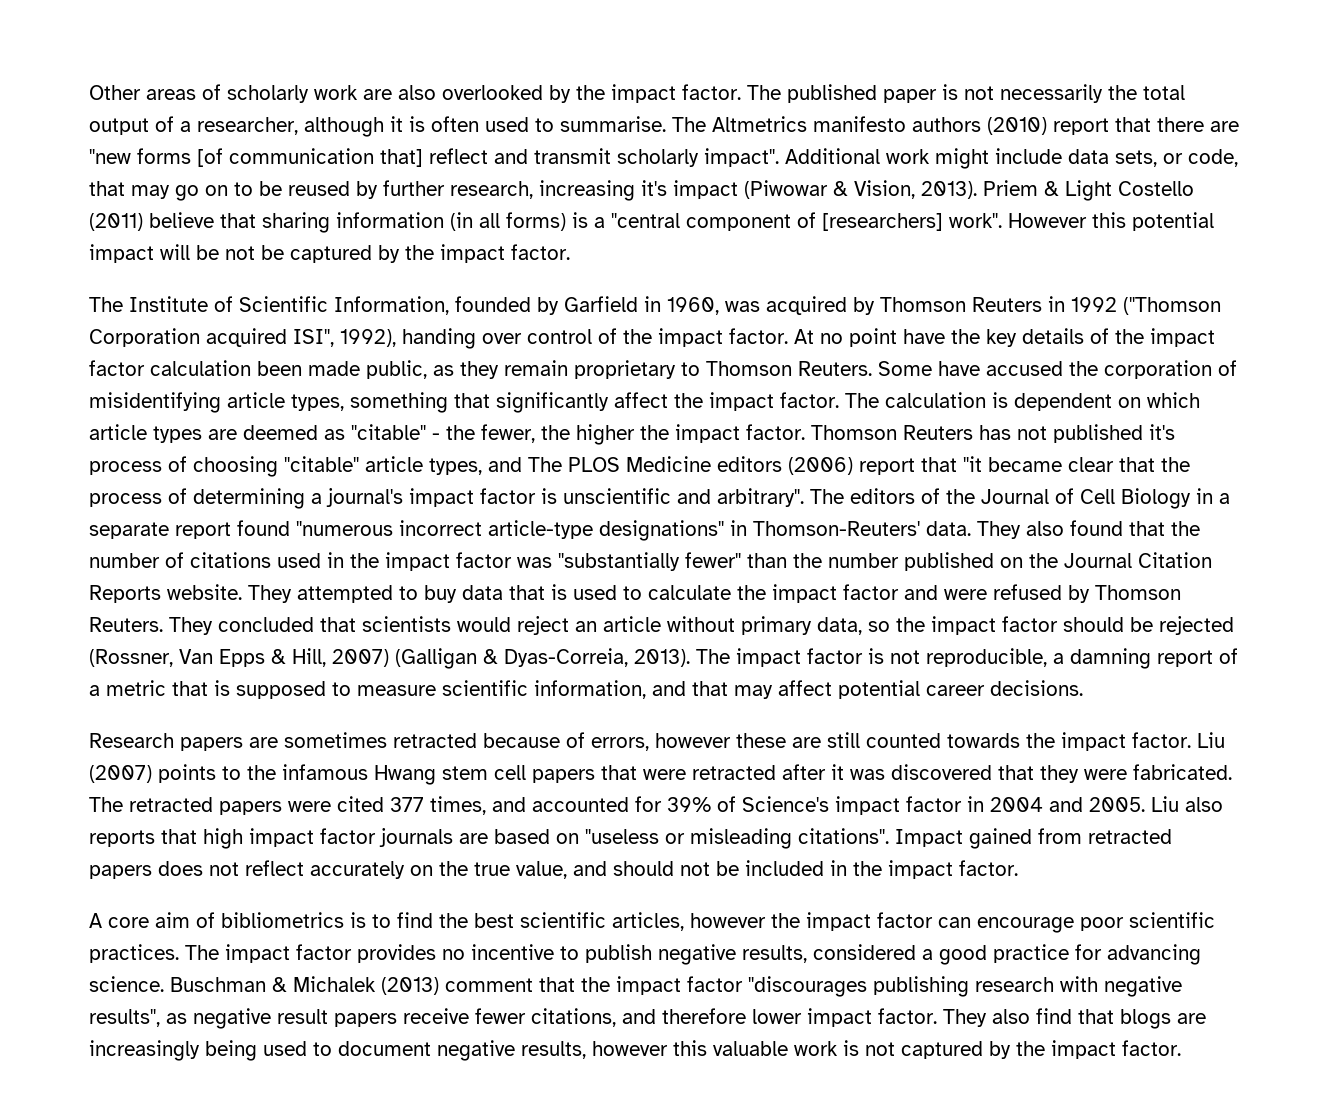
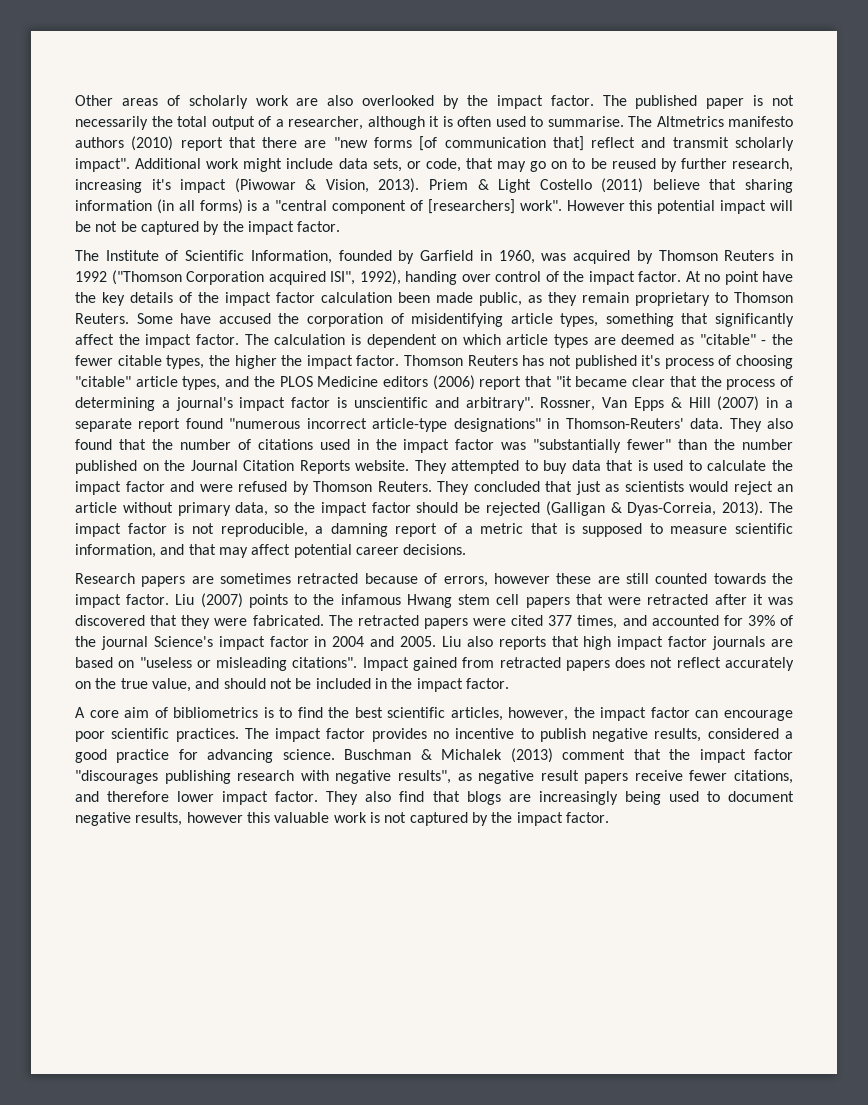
[481,424,535,443] fewer, -> [75,355,205,369] fewer citable types,
[528,457,562,472] The -> [253,376,275,387] the
[810,488,1191,509] The editors of the Journal of Cell Biology -> [540,396,760,411] Rossner, Van Epps & Hill (2007)
(356, 624) none -> [575,481,619,495] just as
[89,648,389,667] (Rossner, Van Epps & Hill, 2007) -> (541, 509) none
(736, 804) none -> [75,636,148,650] the journal
[690,913,766,928] however -> [508,707,569,721] however,

